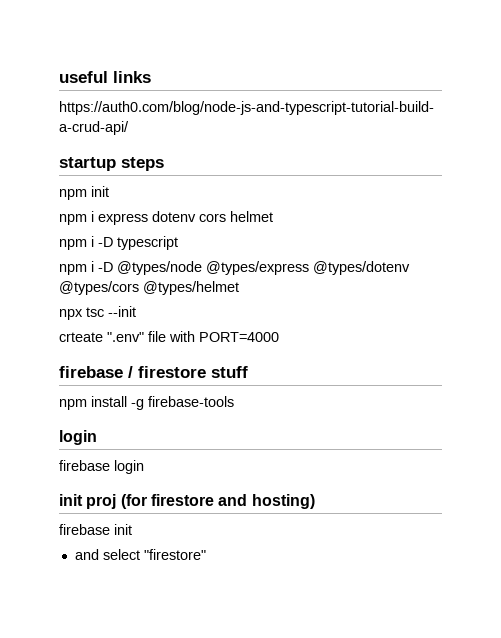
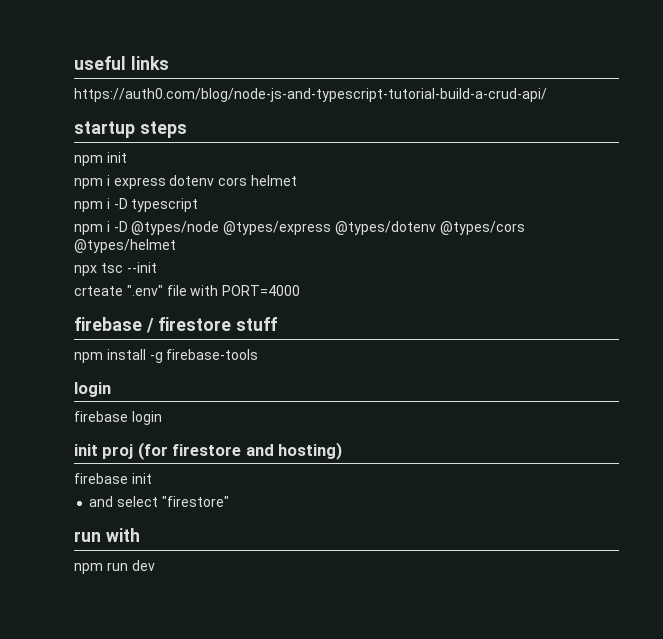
(206, 554) none -> [74,528,140,542] [74,560,155,574] // run with // npm run dev

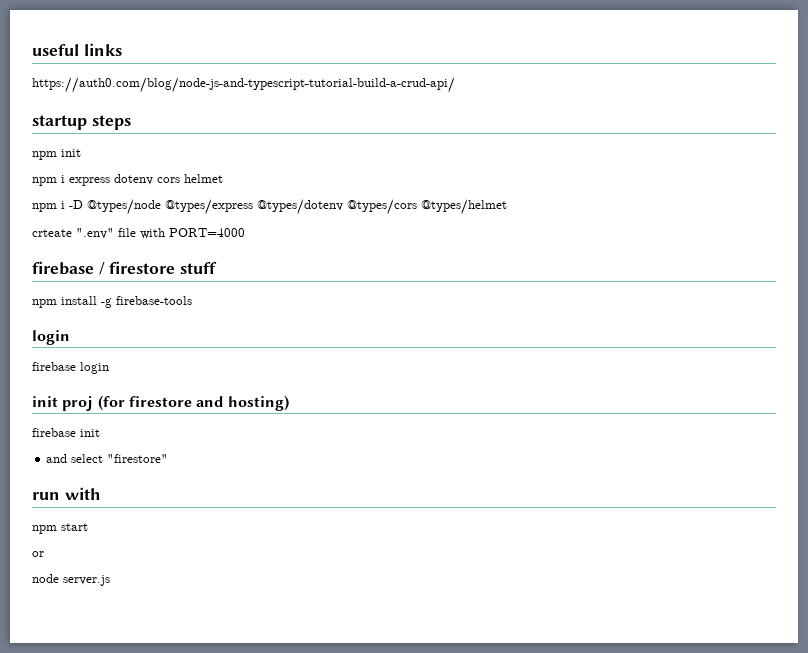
[74,198,199,212] // npm i -D typescript -> (223, 178) none
[74,262,157,276] // npx tsc --init -> (507, 207) none
[106,560,155,571] run dev -> [61,523,88,531] [32,551,44,557] [32,574,110,586] start // or // node server.js

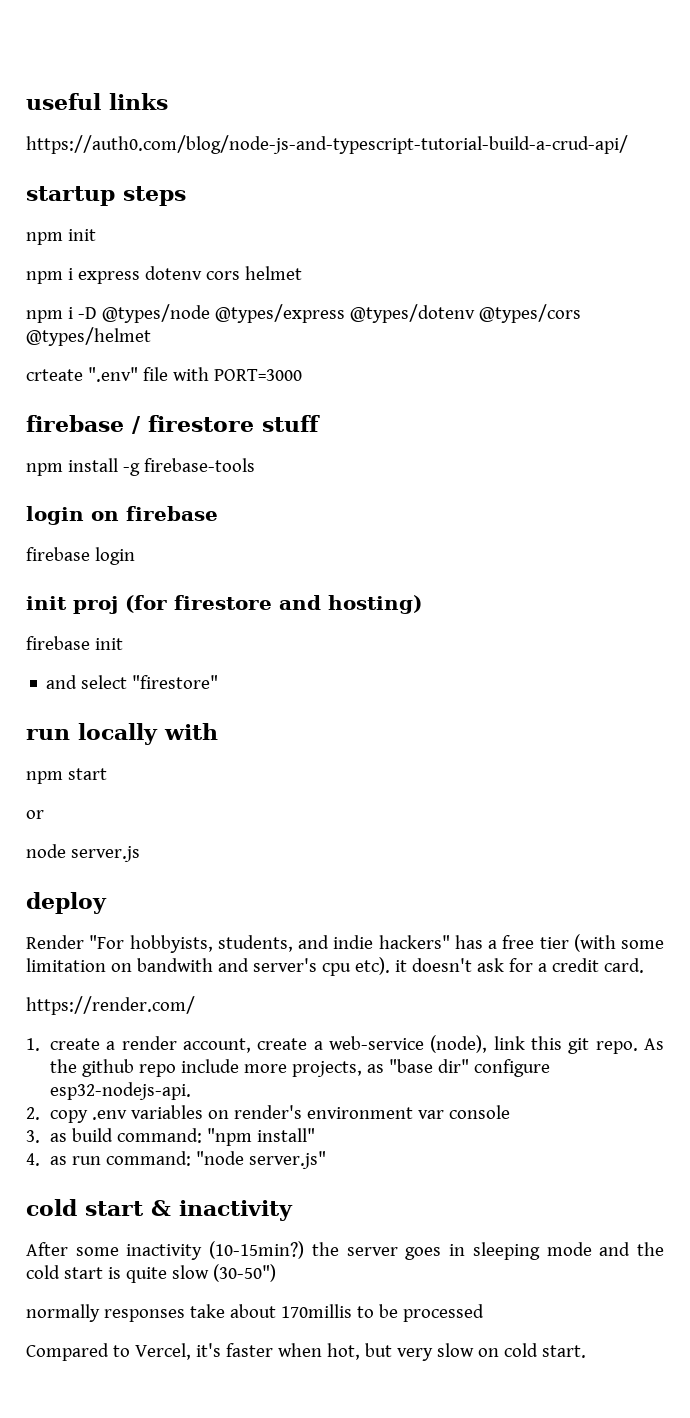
[169,228,245,237] PORT=4000 -> [213,369,302,381] PORT=3000
(70, 337) none -> [91,506,218,521] on firebase
(60, 496) none -> [78,723,158,745] locally
(110, 580) none -> [26,892,107,914] [26,934,664,953] [26,957,644,976] [26,996,195,1015] [26,1035,664,1054] [49,1059,550,1077] [49,1082,191,1100] [26,1105,510,1123] [26,1128,315,1146] [26,1151,326,1169] [26,1199,293,1221] [26,1241,665,1260] [26,1264,276,1283] [26,1304,484,1322] [26,1343,586,1361] // deploy // Render "For hobbyists, students, and indie hackers" has a free tier (with some limitation on bandwith and server's cpu etc). it doesn't ask for a credit card. // https://render.com/ // 1. create a render account, create a web-service (node), link this git repo. As the github repo include more projects, as "base dir" configure esp32-nodejs-api. // 2. copy .env variables on render's environment var console // 3. as build command: "npm install" // 4. as run command: "node server.js" // cold start & inactivity // After some inactivity (10-15min?) the server goes in sleeping mode and the cold start is quite slow (30-50") // normally responses take about 170millis to be processed // Compared to Vercel, it's faster when hot, but very slow on cold start.

